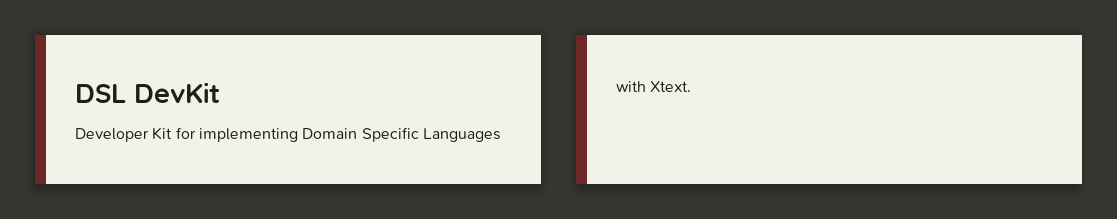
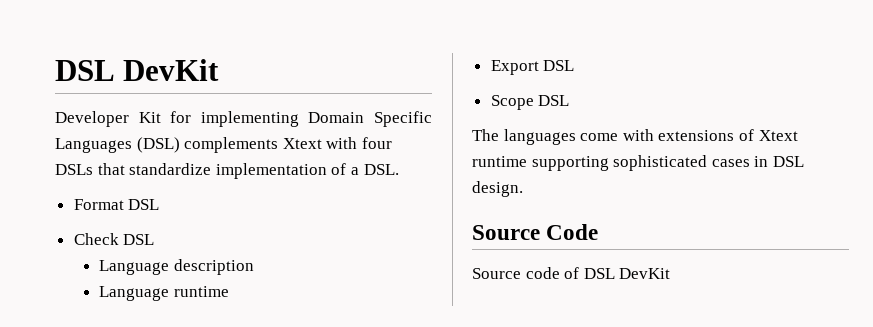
[616,81,692,92] with Xtext. -> [136,137,392,153] [55,163,399,179] [73,199,160,210] [73,233,155,245] [99,259,255,275] [99,286,230,301] [490,60,575,75] [490,95,570,110] [472,129,798,145] [472,155,804,171] [472,181,523,197] [472,224,599,240] [472,267,671,279] (DSL) complements Xtext with four DSLs that standardize implementation of a DSL. // Format DSL // Check DSL // Language description // Language runtime // Export DSL // Scope DSL // The languages come with extensions of Xtext runtime supporting sophisticated cases in DSL design. // Source Code // Source code of DSL DevKit

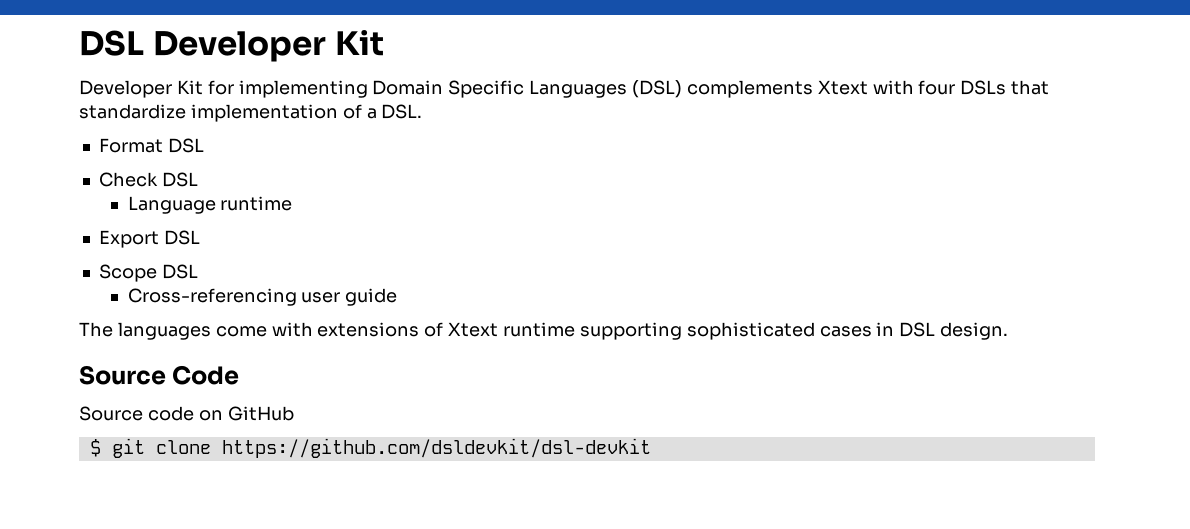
[55,59,220,81] DSL DevKit -> [79,30,384,62] DSL Developer Kit
[99,259,255,275] // Language description -> (198, 179) none
(570, 100) none -> [127,288,398,306] // Cross-referencing user guide
[564,267,671,279] of DSL DevKit -> [198,406,294,421] [89,438,651,458] on GitHub // $ git clone https://github.com/dsldevkit/dsl-devkit

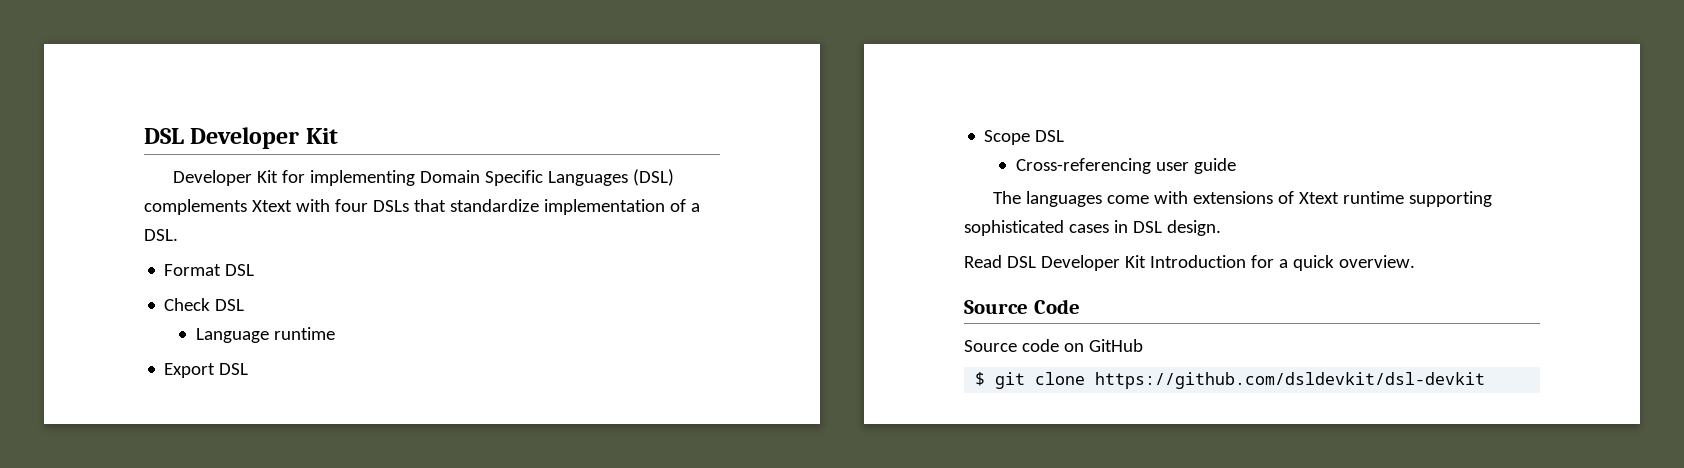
(1009, 331) none -> [964,255,1415,271] // Read DSL Developer Kit Introduction for a quick overview.

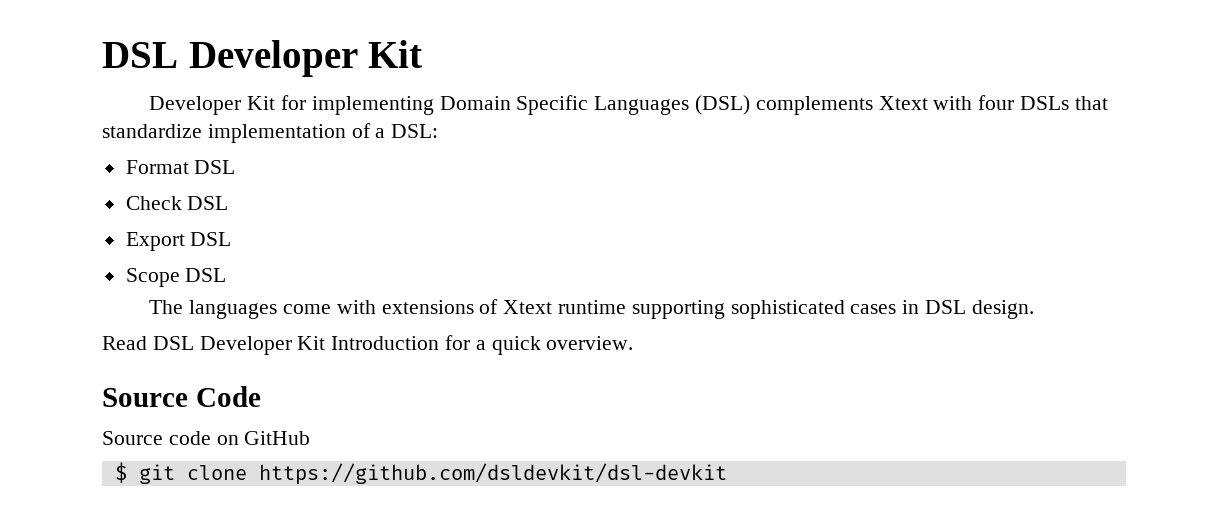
[144,229,178,241] DSL. -> [391,124,439,138] DSL:
[196,327,336,343] // Language runtime -> (229, 203) none
[1016,158,1237,174] // Cross-referencing user guide -> (227, 275) none

